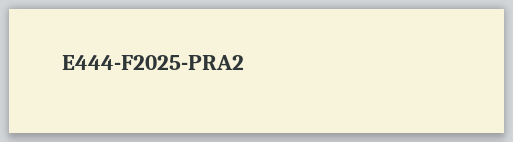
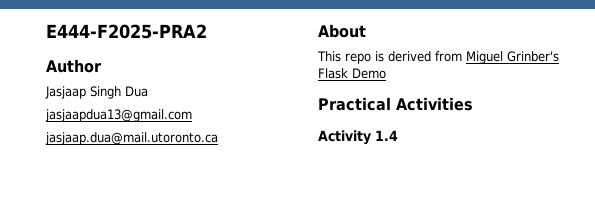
(244, 62) none -> [46,59,102,73] [45,86,148,99] [45,109,192,122] [45,132,218,145] [318,24,366,38] [317,51,559,64] [318,68,386,79] [318,97,473,111] [318,130,398,145] // Author // Jasjaap Singh Dua // jasjaapdua13@gmail.com // jasjaap.dua@mail.utoronto.ca // About // This repo is derived from Miguel Grinber's Flask Demo // Practical Activities // Activity 1.4

